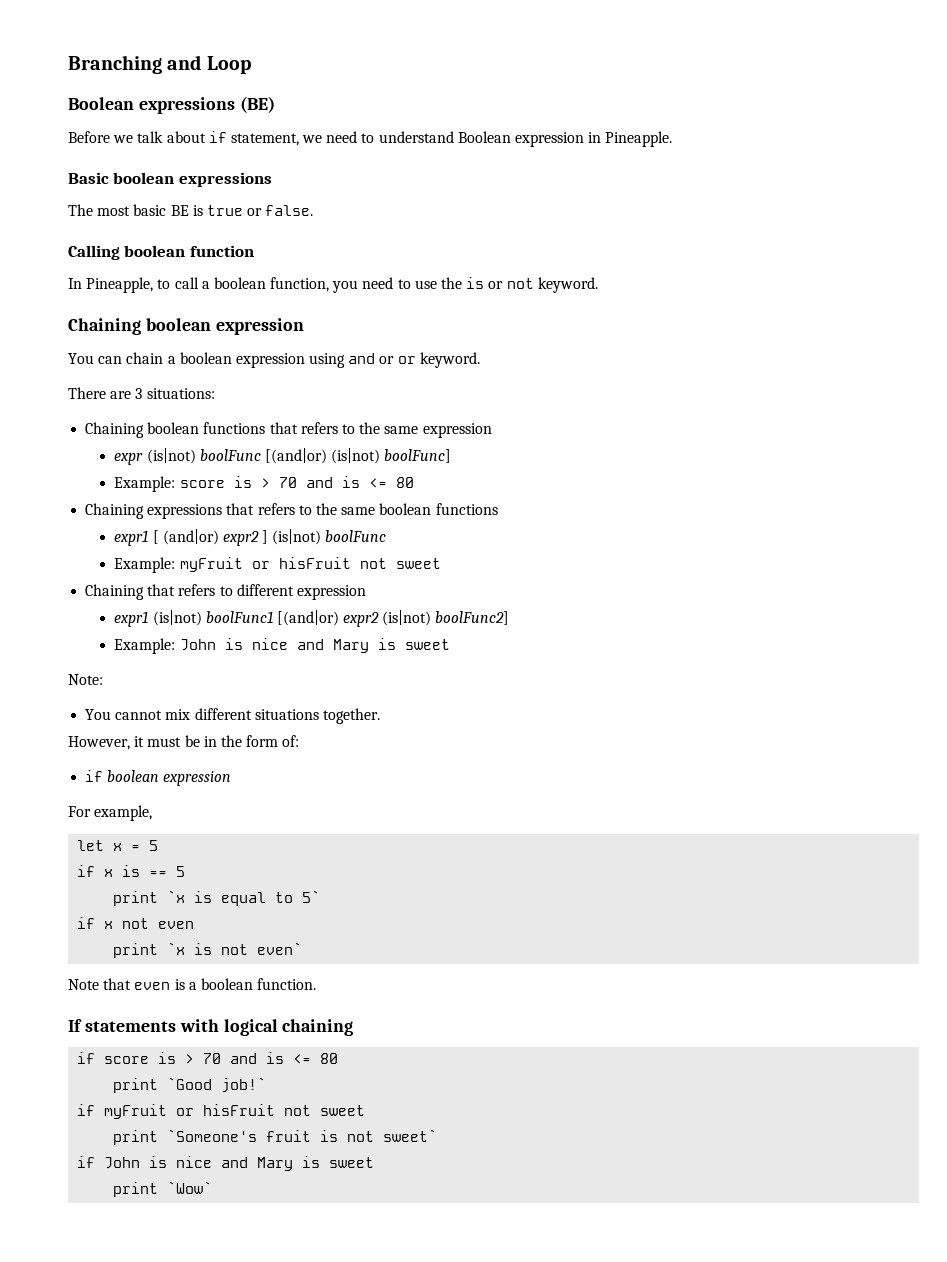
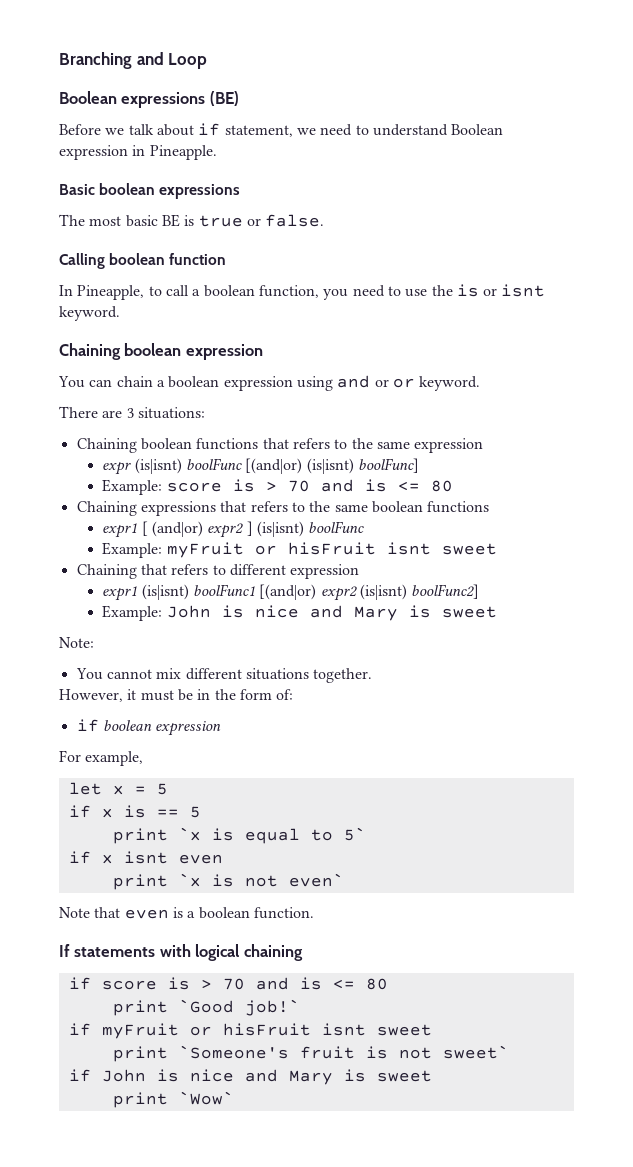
[506,278,534,289] not -> [501,284,546,297] isnt
[146,448,196,464] (is|not) -> [134,458,182,474] (is|isnt)
[331,448,381,464] (is|not) -> [306,458,354,474] (is|isnt)
[272,529,322,545] (is|not) -> [257,521,305,537] (is|isnt)
[359,558,387,569] not -> [386,542,431,555] isnt
[152,610,202,626] (is|not) -> [141,584,189,600] (is|isnt)
[382,610,432,626] (is|not) -> [360,584,408,600] (is|isnt)
[122,918,150,929] not -> [123,851,168,864] isnt
[284,1105,312,1116] not -> [321,1023,366,1036] isnt

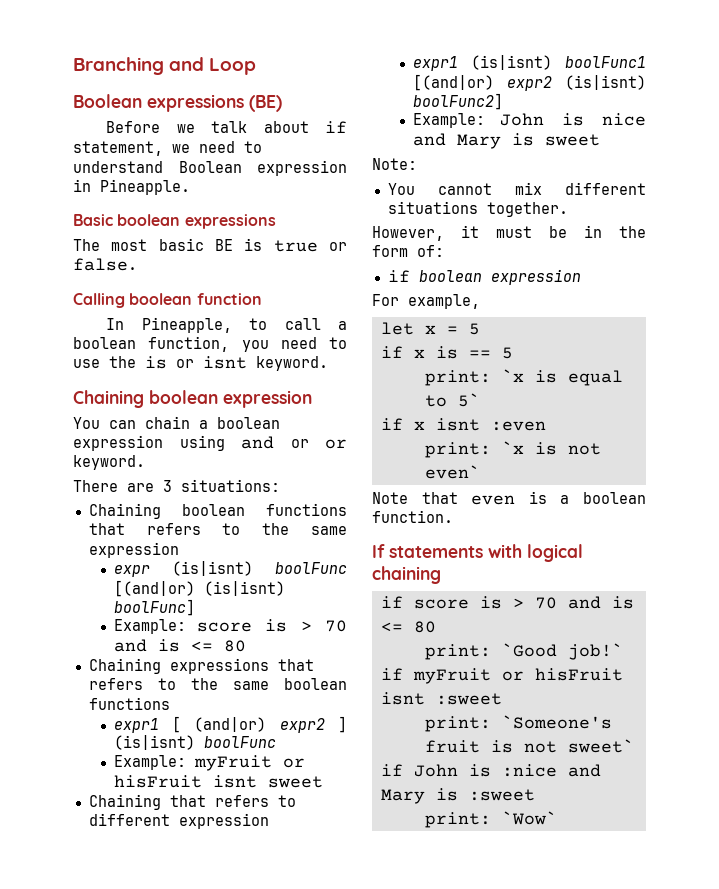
[112,828,168,844] print -> [424,370,491,386] print:
[178,854,223,864] [112,874,168,890] even // print -> [490,421,546,431] [424,442,491,458] :even // print:
[112,1000,168,1016] print -> [424,644,491,660] print:
[376,1024,432,1036] [112,1046,168,1062] sweet // print -> [435,693,502,705] [424,716,491,732] :sweet // print:
[189,1069,432,1085] [112,1092,168,1108] nice and Mary is sweet // print -> [501,764,601,777] [380,788,535,804] [424,812,491,828] :nice and Mary is :sweet // print:

